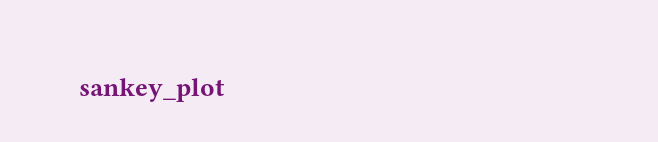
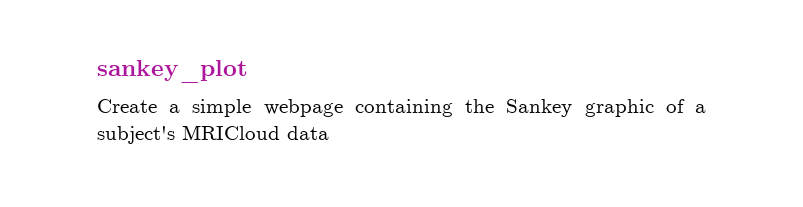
(225, 90) none -> [97,99,706,117] [97,125,329,144] // Create a simple webpage containing the Sankey graphic of a subject's MRICloud data

